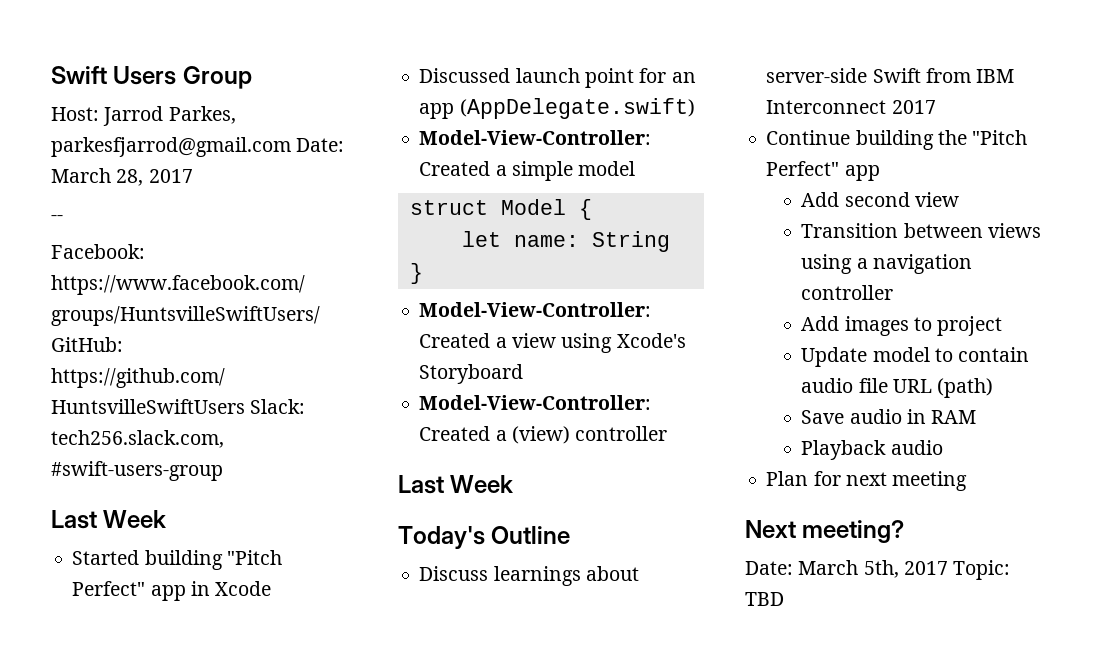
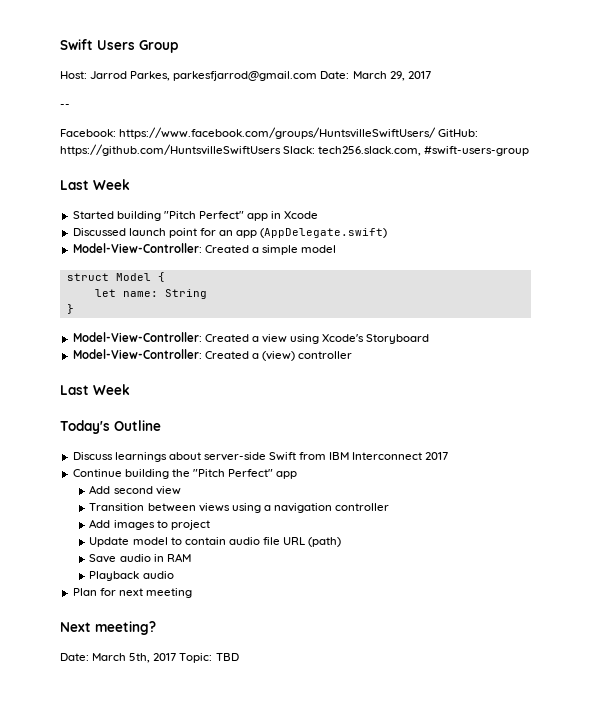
[116,169,144,186] 28, -> [389,71,405,81] 29,

